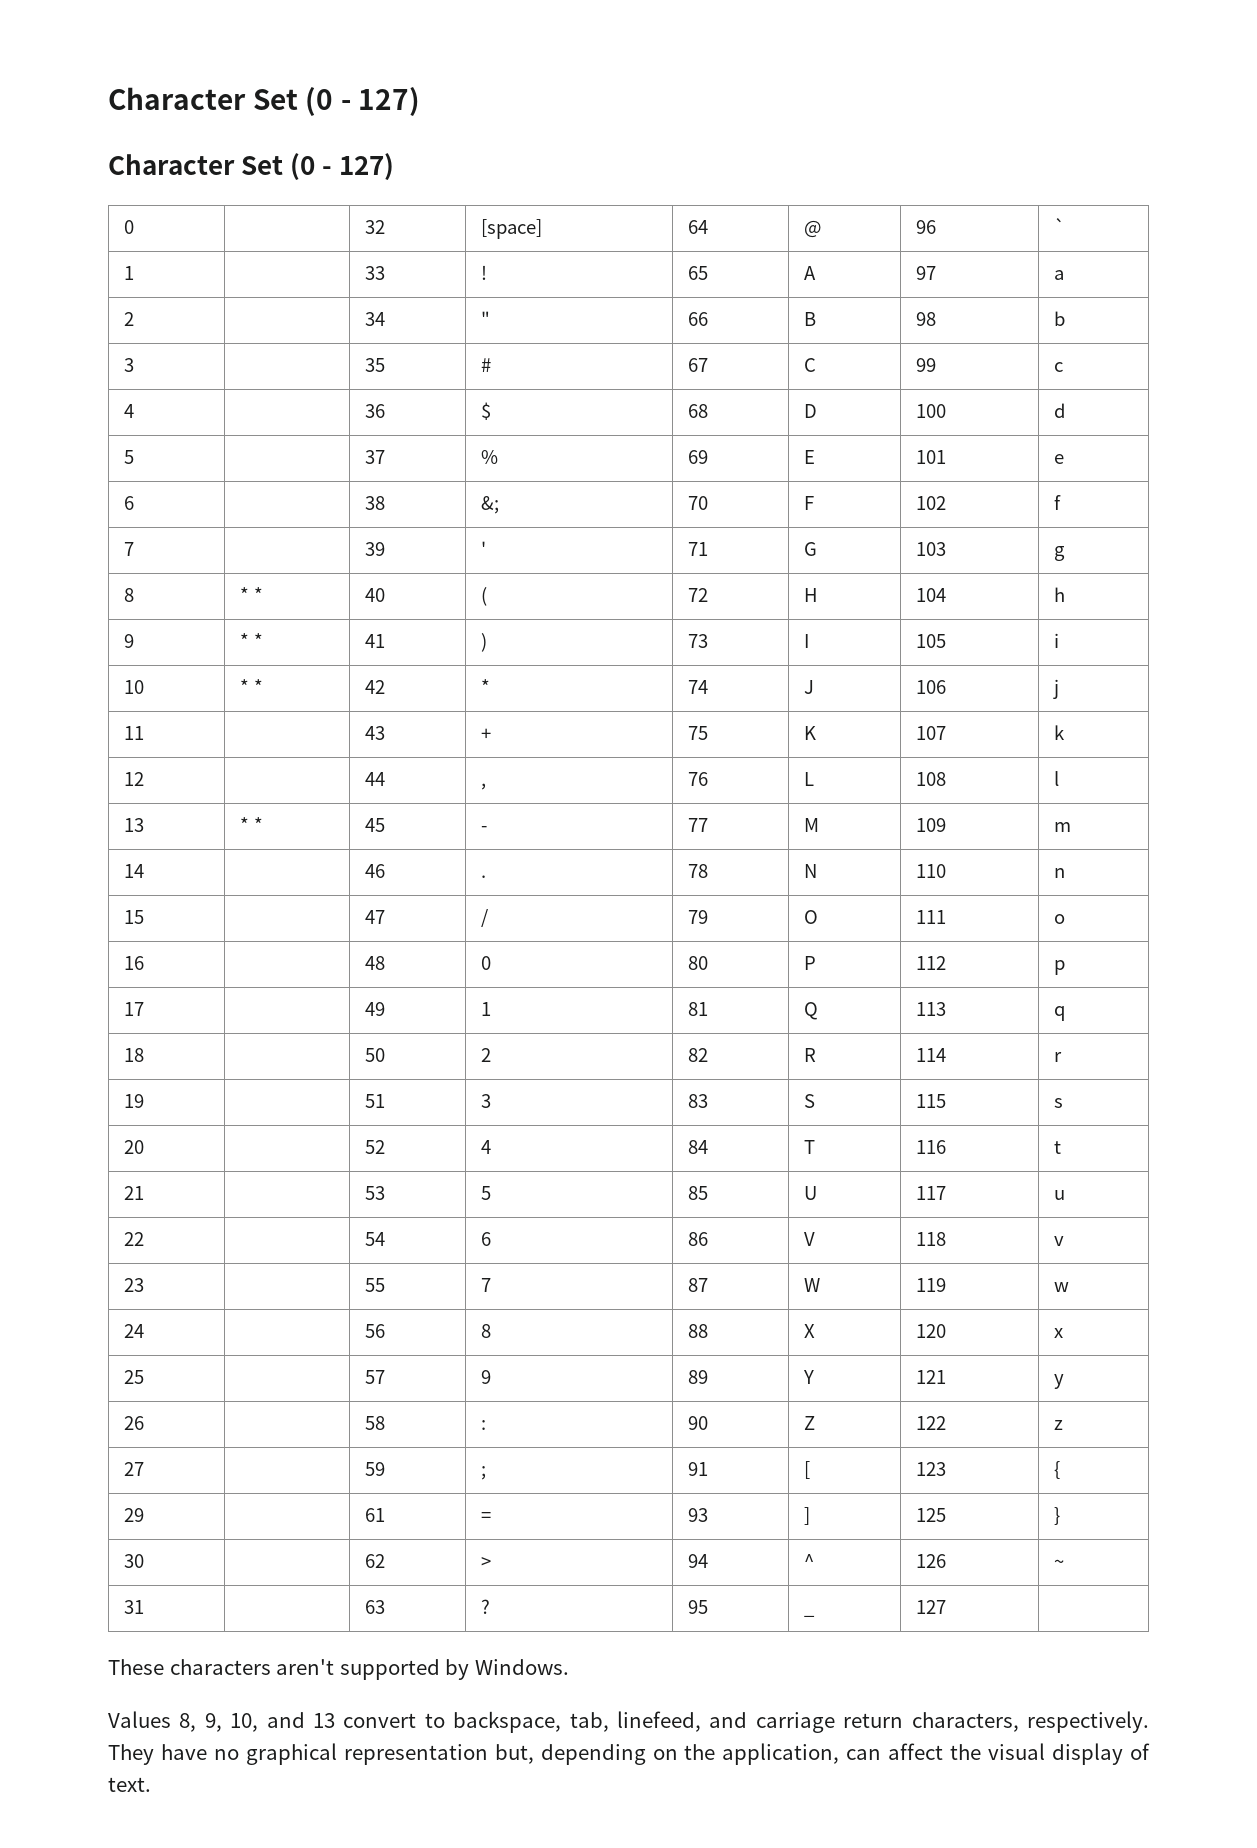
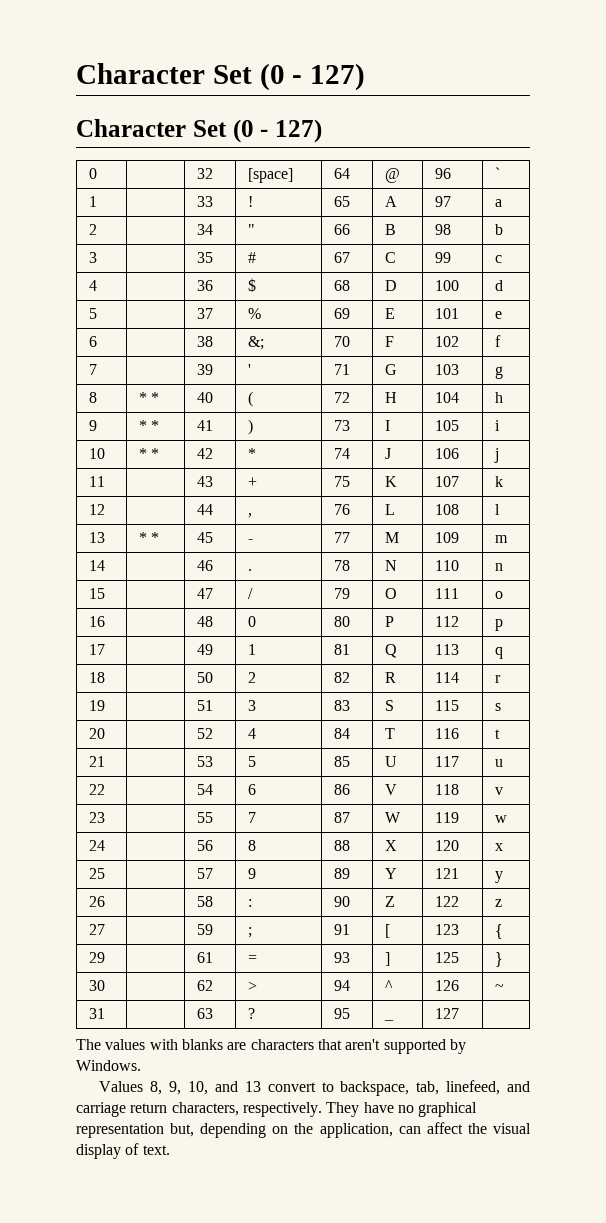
[108,1659,271,1675] These characters -> [76,1039,342,1050] The values with blanks are characters that

